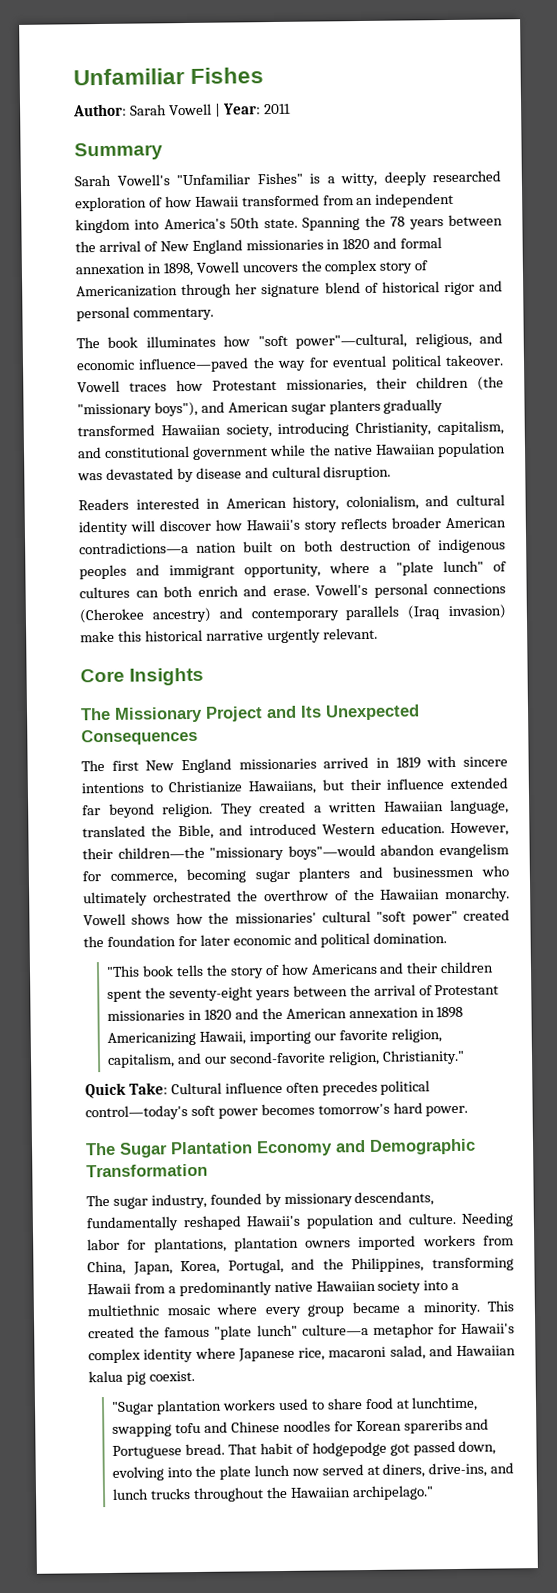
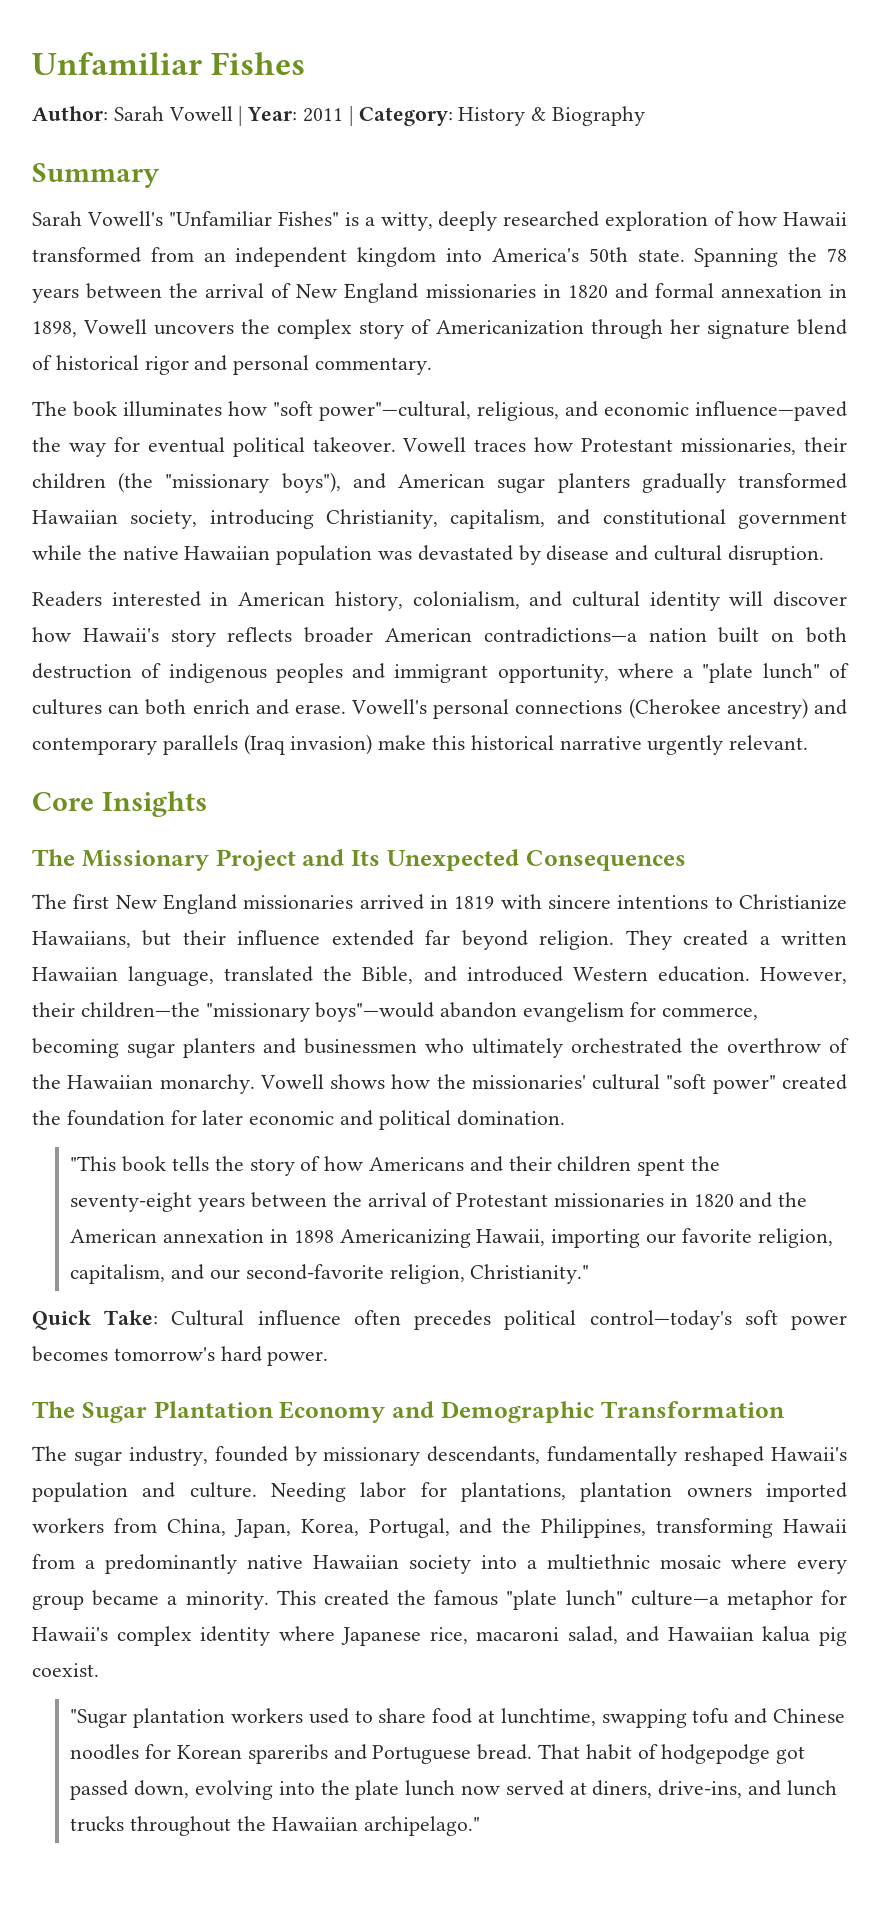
(291, 109) none -> [348,106,646,126] | Category: History & Biography

